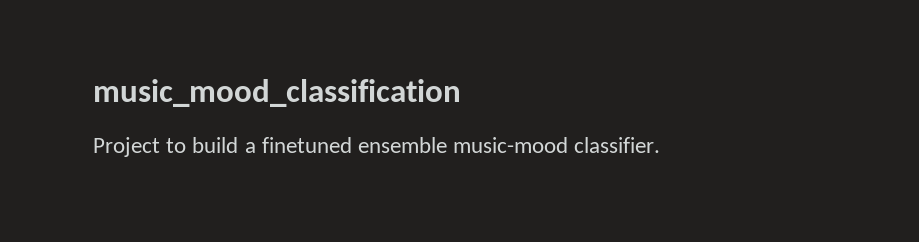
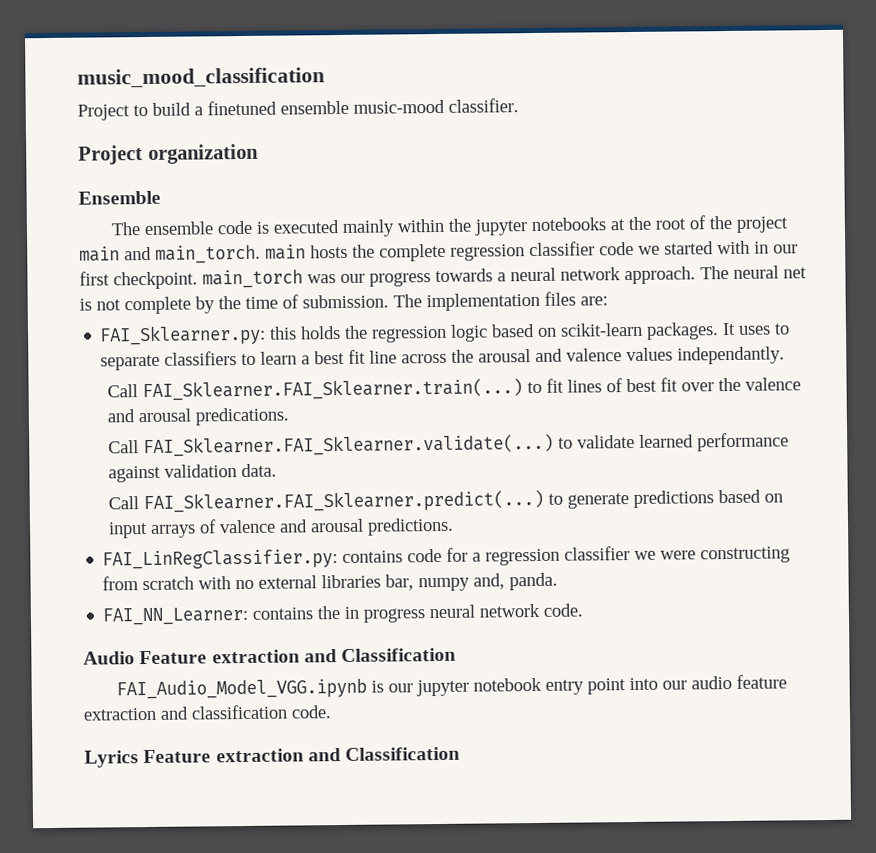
(661, 145) none -> [78,143,259,165] [78,190,161,205] [110,215,789,237] [79,240,798,264] [79,265,807,290] [79,291,608,315] [99,322,791,346] [100,346,786,371] [107,377,802,402] [107,407,290,426] [108,432,790,458] [108,463,278,483] [108,489,784,514] [108,517,455,539] [102,546,791,570] [102,572,559,592] [102,603,584,626] [83,647,457,665] [115,674,787,700] [83,704,331,721] [84,746,461,768] // Project organization // Ensemble // The ensemble code is executed mainly within the jupyter notebooks at the root of the project main and main_torch. main hosts the complete regression classifier code we started with in our first checkpoint. main_torch was our progress towards a neural network approach. The neural net is not complete by the time of submission. The implementation files are: // FAI_Sklearner.py: this holds the regression logic based on scikit-learn packages. It uses to separate classifiers to learn a best fit line across the arousal and valence values independantly. // Call FAI_Sklearner.FAI_Sklearner.train(...) to fit lines of best fit over the valence and arousal predications. // Call FAI_Sklearner.FAI_Sklearner.validate(...) to validate learned performance against validation data. // Call FAI_Sklearner.FAI_Sklearner.predict(...) to generate predictions based on input arrays of valence and arousal predictions. // FAI_LinRegClassifier.py: contains code for a regression classifier we were constructing from scratch with no external libraries bar, numpy and, panda. // FAI_NN_Learner: contains the in progress neural network code. // Audio Feature extraction and Classification // FAI_Audio_Model_VGG.ipynb is our jupyter notebook entry point into our audio feature extraction and classification code. // Lyrics Feature extraction and Classification

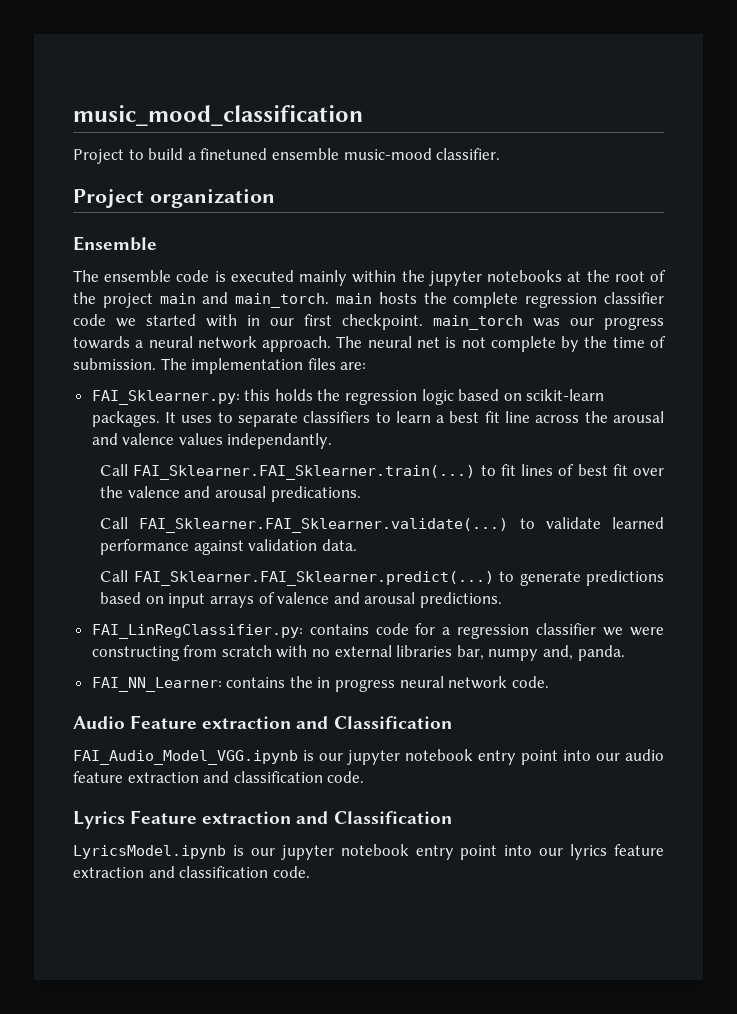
(461, 753) none -> [73,844,664,860] [73,866,310,878] // LyricsModel.ipynb is our jupyter notebook entry point into our lyrics feature extraction and classification code.

